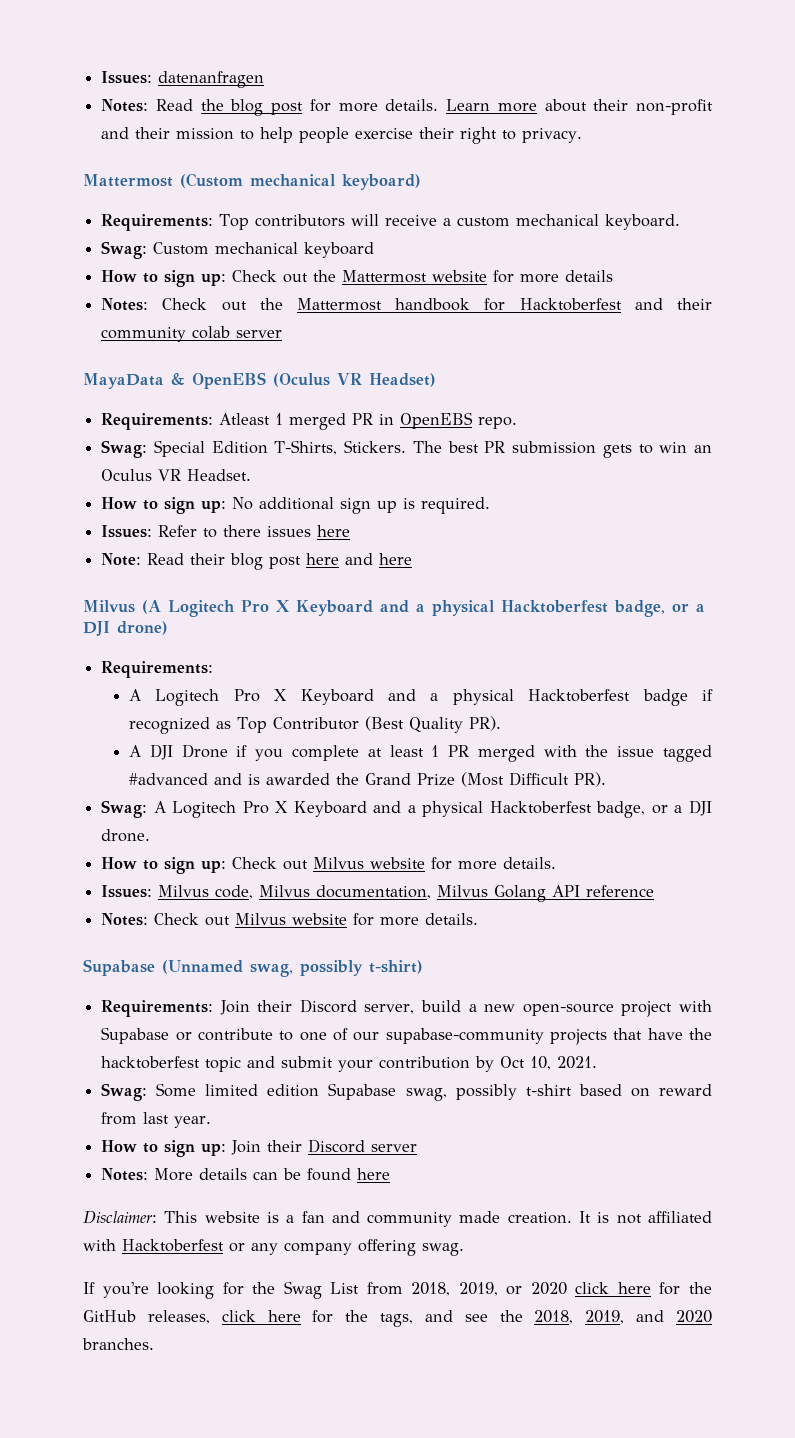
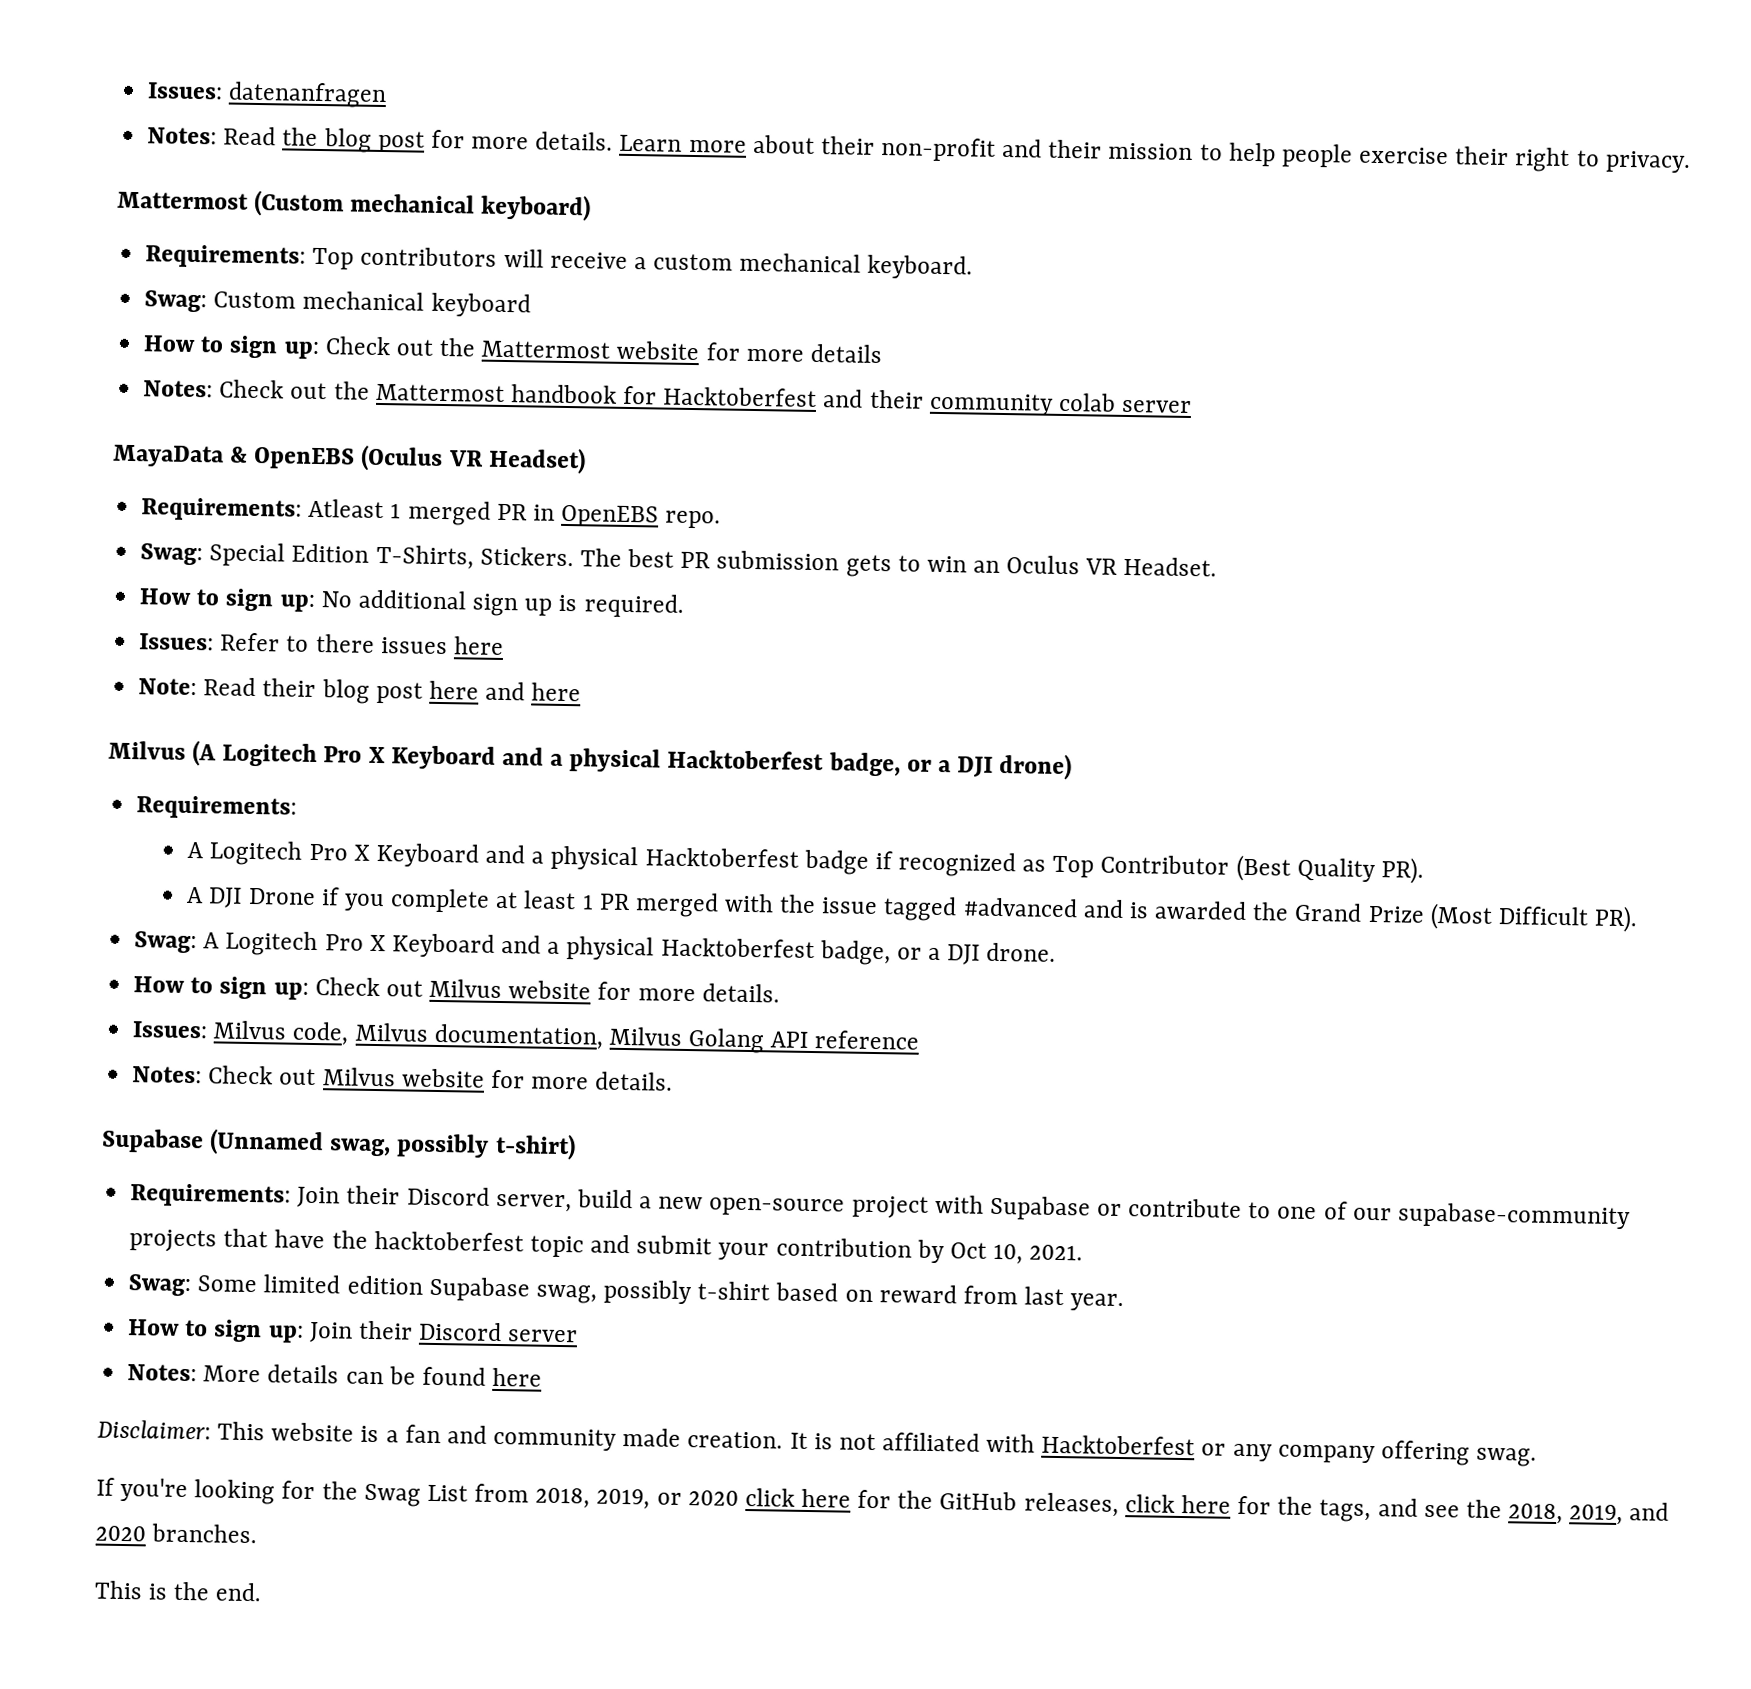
(154, 1344) none -> [94,1580,263,1602] // This is the end.

